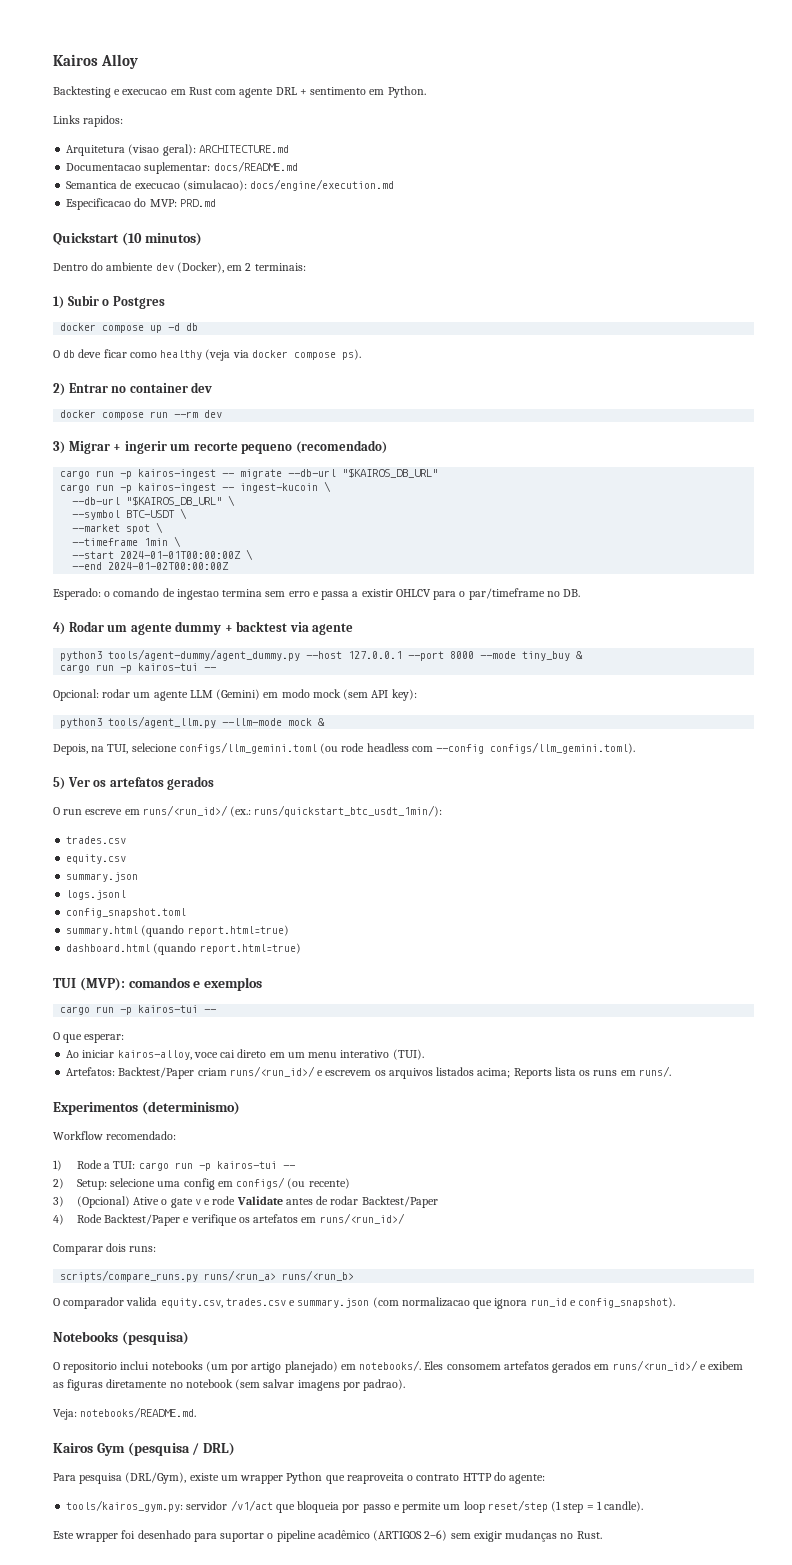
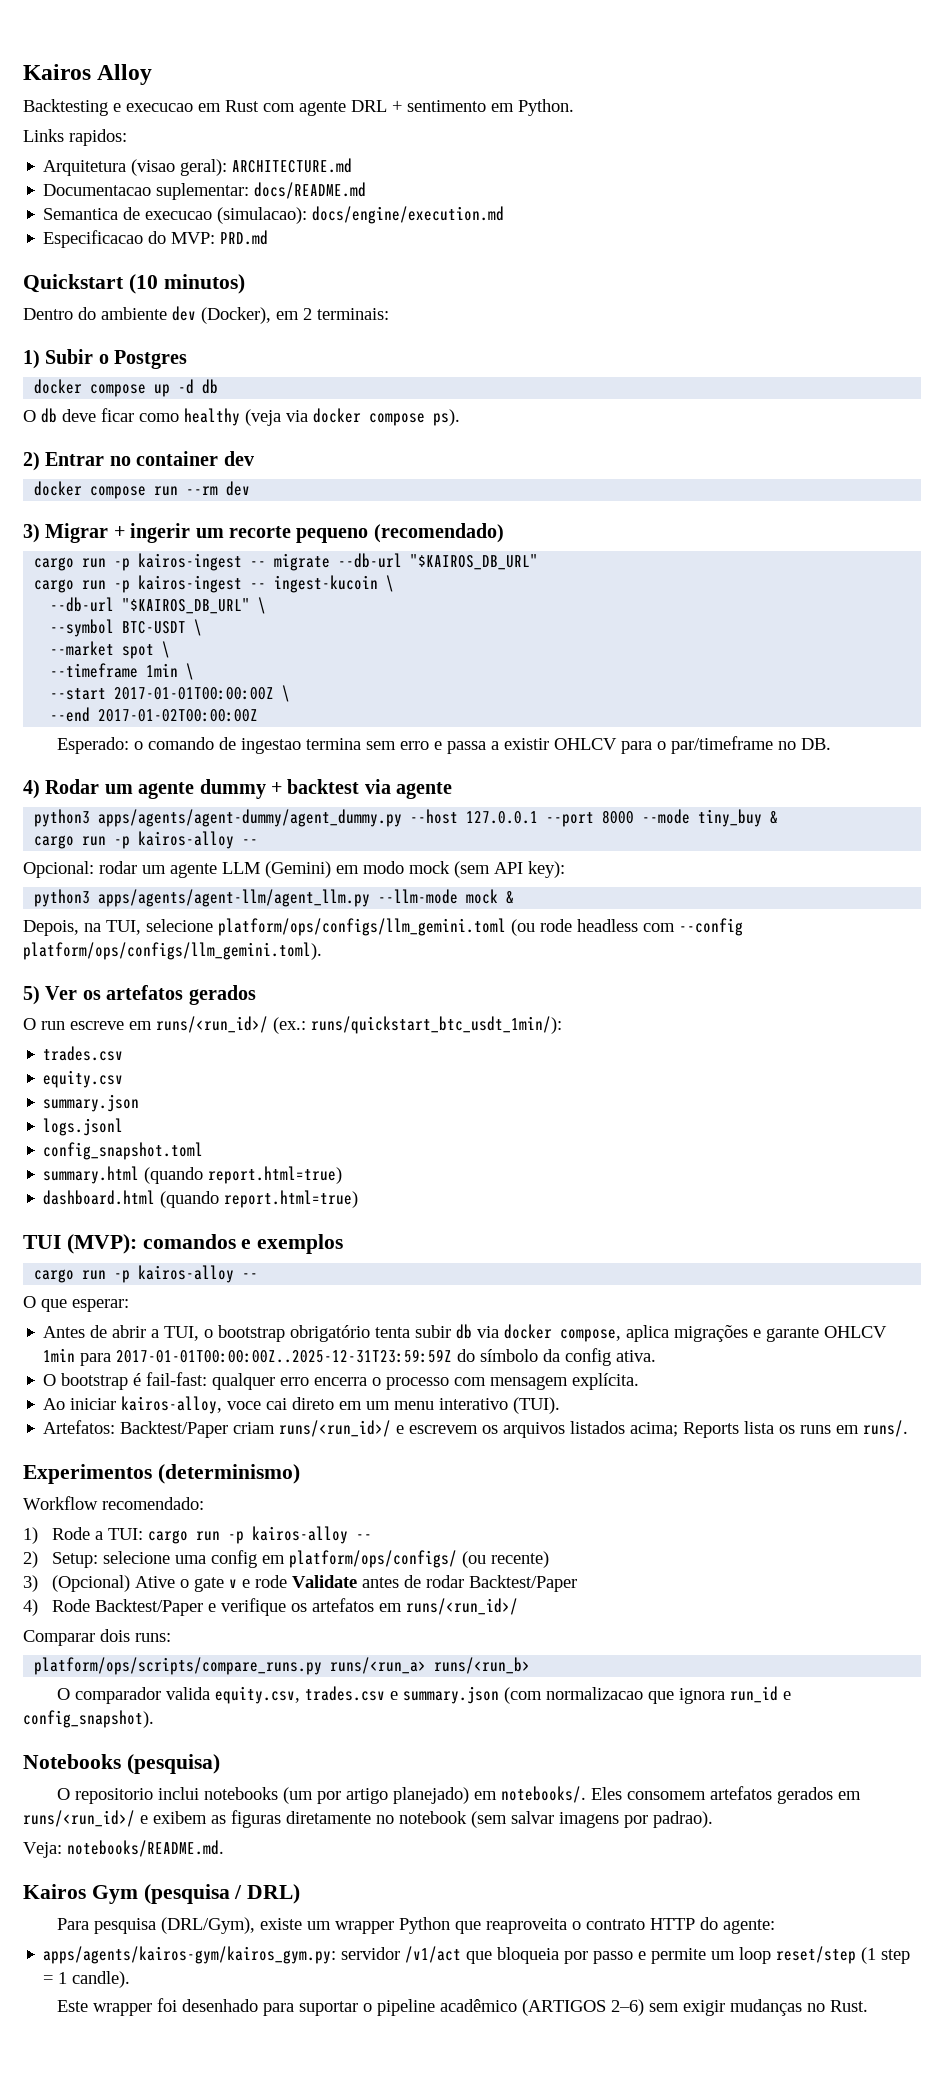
[120,551,242,559] 2024-01-01T00:00:00Z -> [114,687,275,700] 2017-01-01T00:00:00Z
[108,562,230,570] 2024-01-02T00:00:00Z -> [98,709,259,722] 2017-01-02T00:00:00Z
[108,649,301,661] tools/agent-dummy/agent_dummy.py -> [98,809,403,827] apps/agents/agent-dummy/agent_dummy.py
[138,663,199,671] kairos-tui -> [138,831,235,849] kairos-alloy
[108,716,217,728] tools/agent_llm.py -> [98,889,371,907] apps/agents/agent-llm/agent_llm.py
[178,742,317,754] configs/llm_gemini.toml -> [218,918,506,936] platform/ops/configs/llm_gemini.toml
[490,742,636,754] configs/llm_gemini.toml). -> [23,942,322,960] platform/ops/configs/llm_gemini.toml).
[138,1005,199,1013] kairos-tui -> [138,1265,235,1283] kairos-alloy
(125, 1038) none -> [43,1324,888,1342] [43,1348,657,1366] [43,1372,640,1390] // Antes de abrir a TUI, o bootstrap obrigatório tenta subir db via docker compose, aplica migrações e garante OHLCV 1min para 2017-01-01T00:00:00Z..2025-12-31T23:59:59Z do símbolo da config ativa. // O bootstrap é fail-fast: qualquer erro encerra o processo com mensagem explícita.
[216,1161,277,1169] kairos-tui -> [251,1526,348,1544] kairos-alloy
[236,1177,286,1189] configs/ -> [288,1550,457,1568] platform/ops/configs/
[60,1270,199,1282] scripts/compare_runs.py -> [34,1657,323,1675] platform/ops/scripts/compare_runs.py
[66,1500,184,1512] tools/kairos_gym.py: -> [43,1946,337,1964] apps/agents/kairos-gym/kairos_gym.py:

